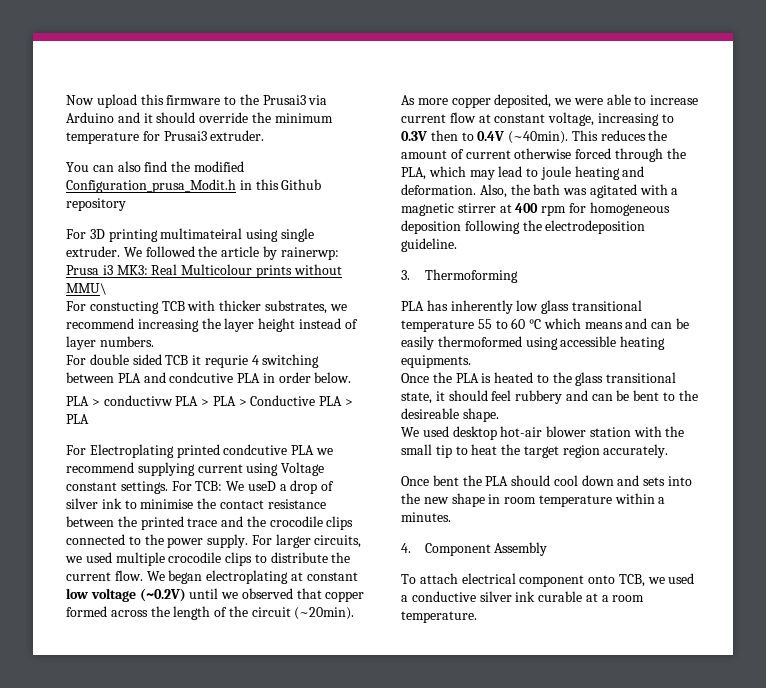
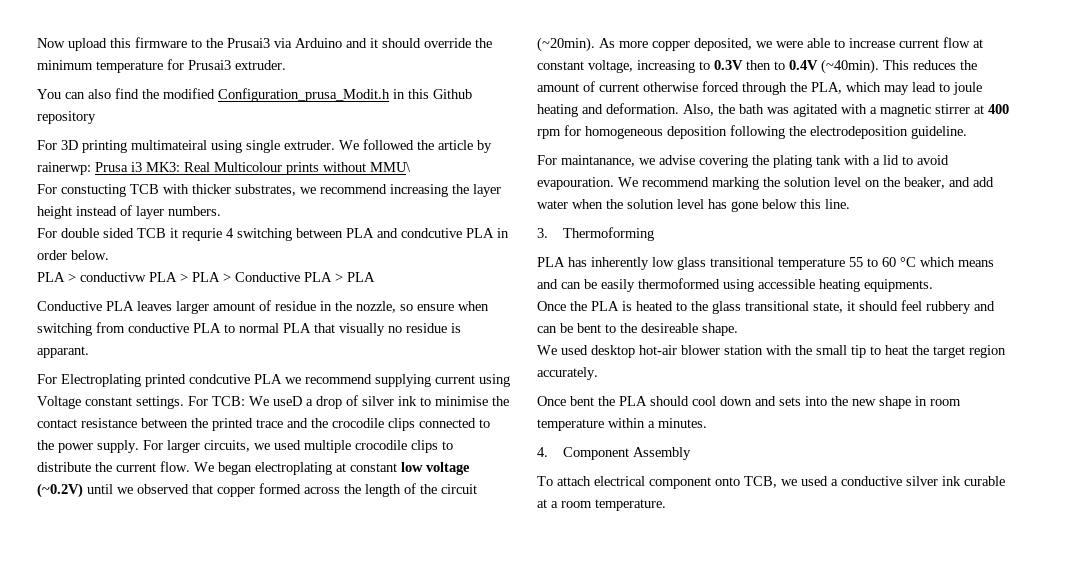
(89, 419) none -> [37,300,489,314] [37,322,461,336] [37,346,89,358] // Conductive PLA leaves larger amount of residue in the nozzle, so ensure when switching from conductive PLA to normal PLA that visually no residue is apparant.
(457, 245) none -> [537,155,949,168] [537,177,994,190] [537,199,850,212] // For maintanance, we advise covering the plating tank with a lid to avoid evapouration. We recommend marking the solution level on the beaker, and add water when the solution level has gone below this line.

